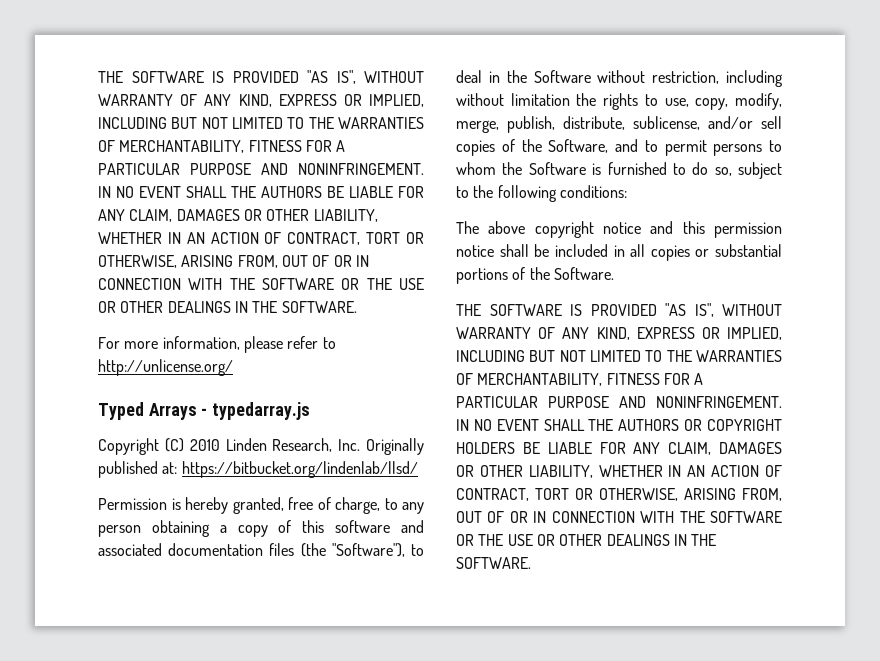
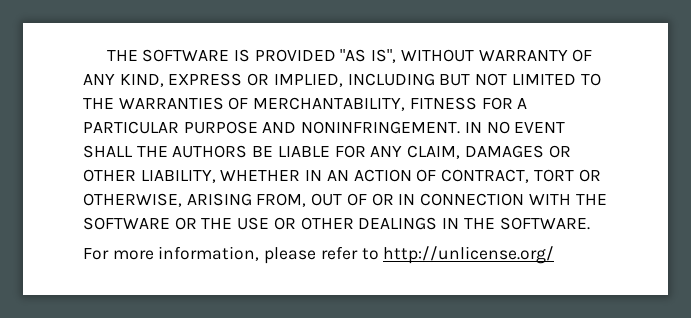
[98,402,311,420] [98,438,424,455] [98,461,418,478] [98,497,424,514] [98,520,424,537] [98,543,425,557] [456,70,783,87] [456,93,782,110] [456,116,782,133] [456,139,782,156] [456,162,782,179] [456,185,627,202] [456,221,782,238] [456,244,782,261] [456,267,614,284] [456,303,782,317] [456,327,782,340] [456,350,782,362] [456,373,704,386] [456,396,782,408] [456,419,782,431] [456,442,782,455] [456,465,782,478] [456,488,782,501] [456,511,782,523] [456,534,717,546] [456,557,531,569] // Typed Arrays - typedarray.js // Copyright (C) 2010 Linden Research, Inc. Originally published at: https://bitbucket.org/lindenlab/llsd/ // Permission is hereby granted, free of charge, to any person obtaining a copy of this software and associated documentation files (the "Software"), to deal in the Software without restriction, including without limitation the rights to use, copy, modify, merge, publish, distribute, sublicense, and/or sell copies of the Software, and to permit persons to whom the Software is furnished to do so, subject to the following conditions: // The above copyright notice and this permission notice shall be included in all copies or substantial portions of the Software. // THE SOFTWARE IS PROVIDED "AS IS", WITHOUT WARRANTY OF ANY KIND, EXPRESS OR IMPLIED, INCLUDING BUT NOT LIMITED TO THE WARRANTIES OF MERCHANTABILITY, FITNESS FOR A PARTICULAR PURPOSE AND NONINFRINGEMENT. IN NO EVENT SHALL THE AUTHORS OR COPYRIGHT HOLDERS BE LIABLE FOR ANY CLAIM, DAMAGES OR OTHER LIABILITY, WHETHER IN AN ACTION OF CONTRACT, TORT OR OTHERWISE, ARISING FROM, OUT OF OR IN CONNECTION WITH THE SOFTWARE OR THE USE OR OTHER DEALINGS IN THE SOFTWARE. -> (555, 255) none

